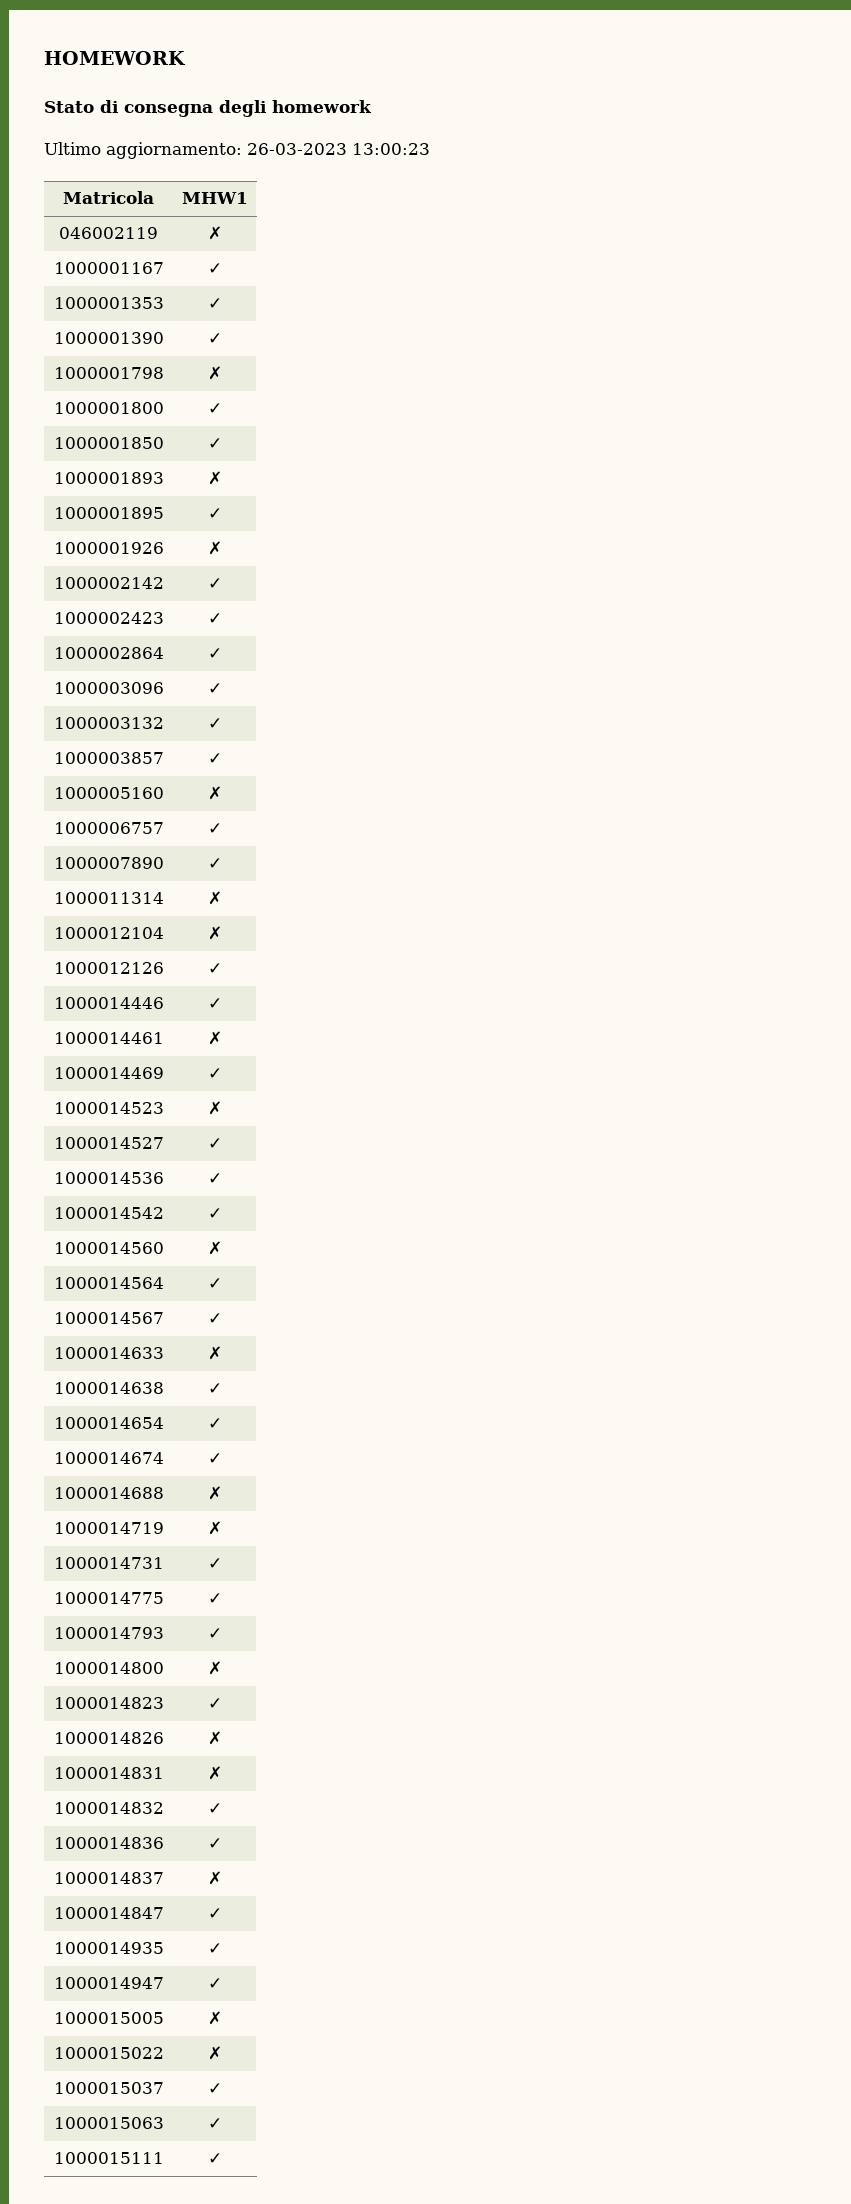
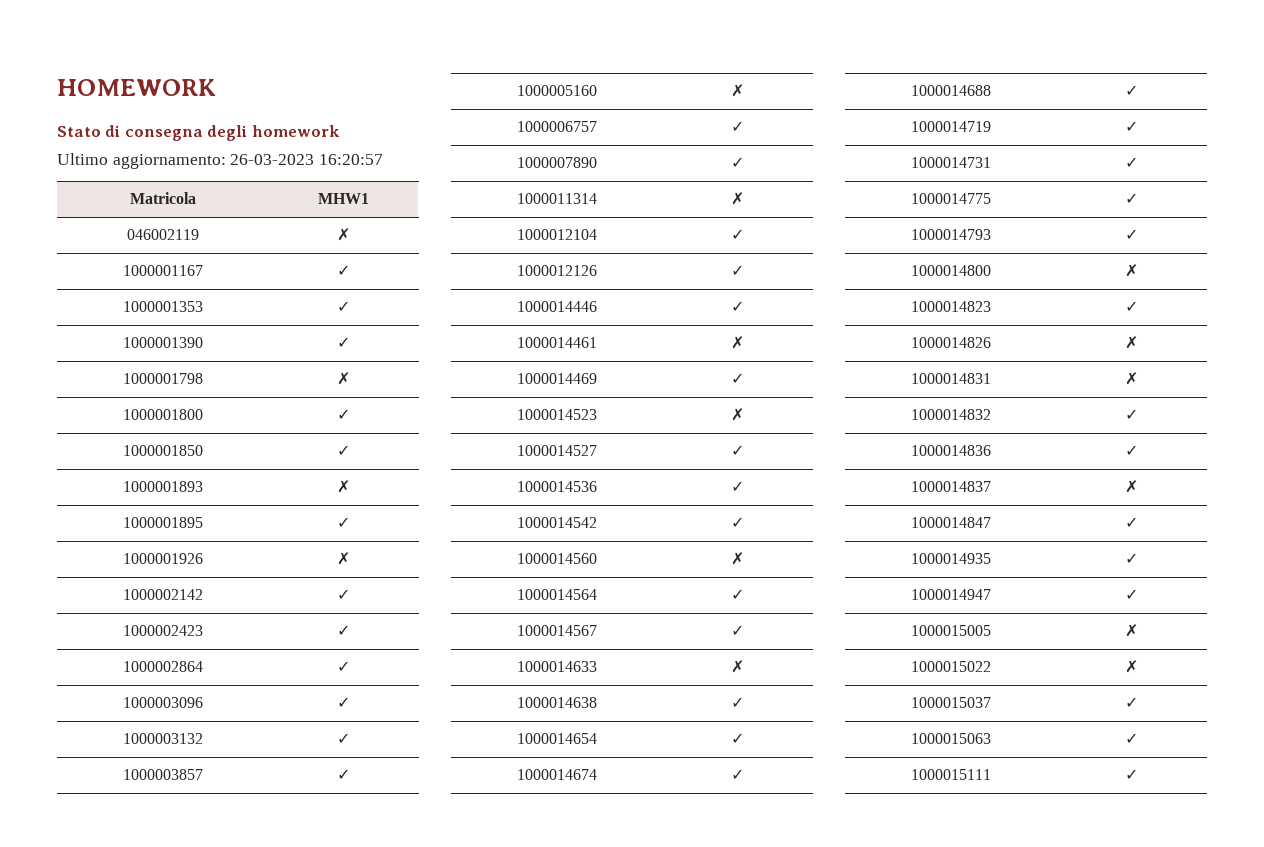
[352,143,430,155] 13:00:23 -> [319,154,384,165] 16:20:57
[207,926,222,940] ✗ -> [730,229,744,240] ✓
[207,1486,222,1500] ✗ -> [1124,85,1138,96] ✓
[207,1521,222,1535] ✗ -> [1124,121,1138,132] ✓

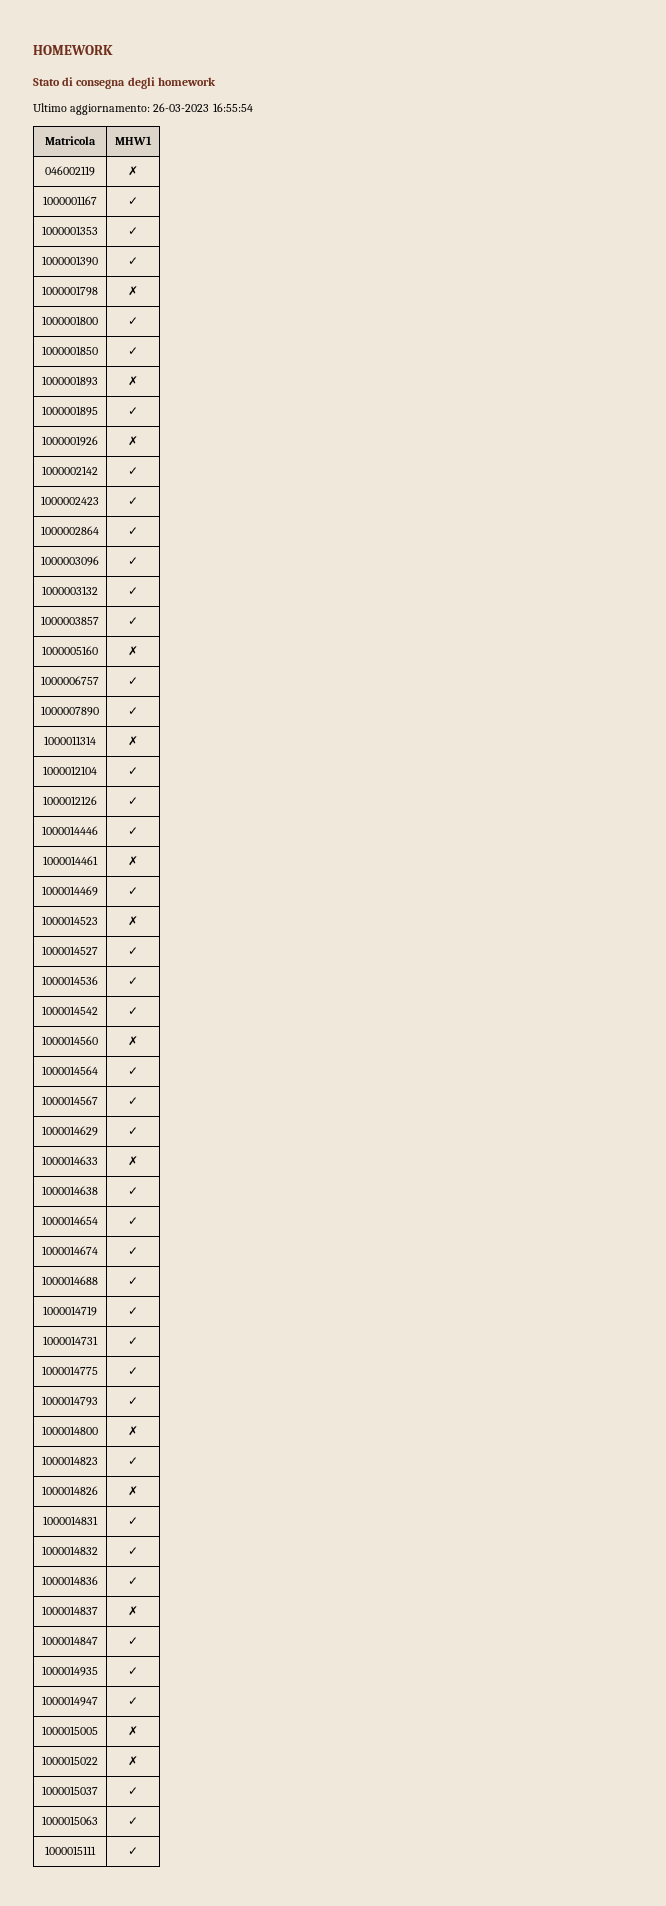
[319,154,384,165] 16:20:57 -> [212,103,253,112] 16:55:54
(744, 630) none -> [42,1126,98,1136] [128,1127,138,1135] // 1000014629 | ✓
[1124,372,1138,385] ✗ -> [128,1517,138,1525] ✓

